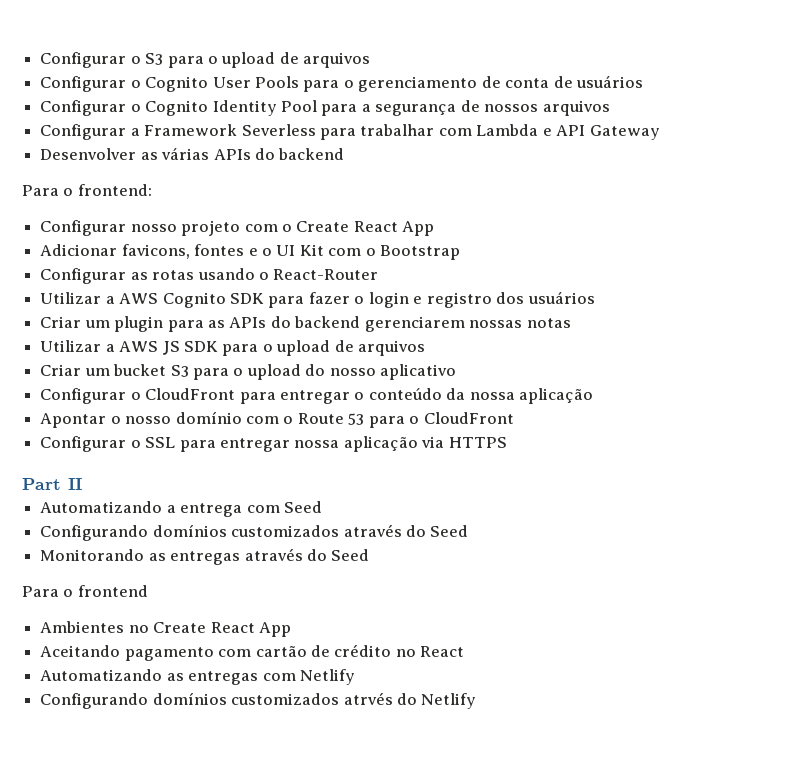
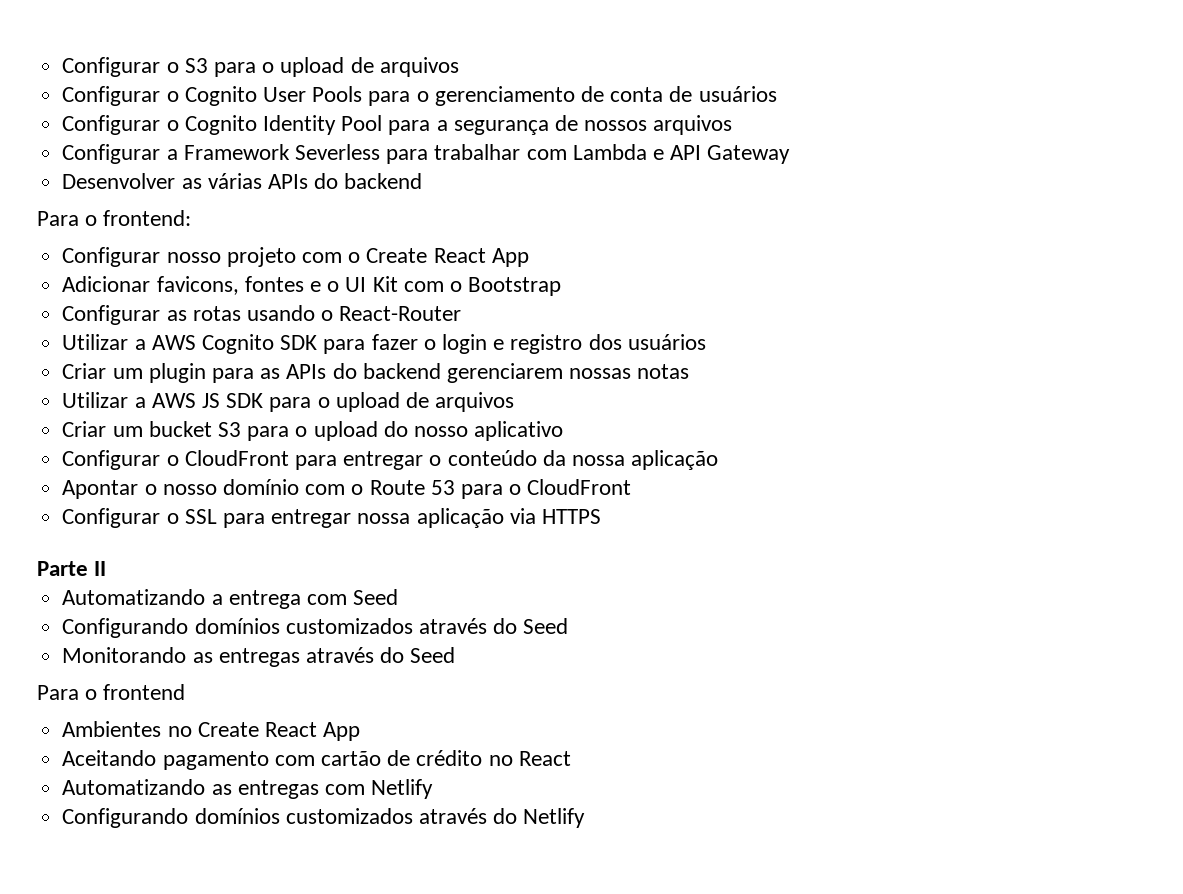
[22,478,61,490] Part -> [37,561,88,576] Parte
[343,692,393,705] atrvés -> [418,808,487,824] através

